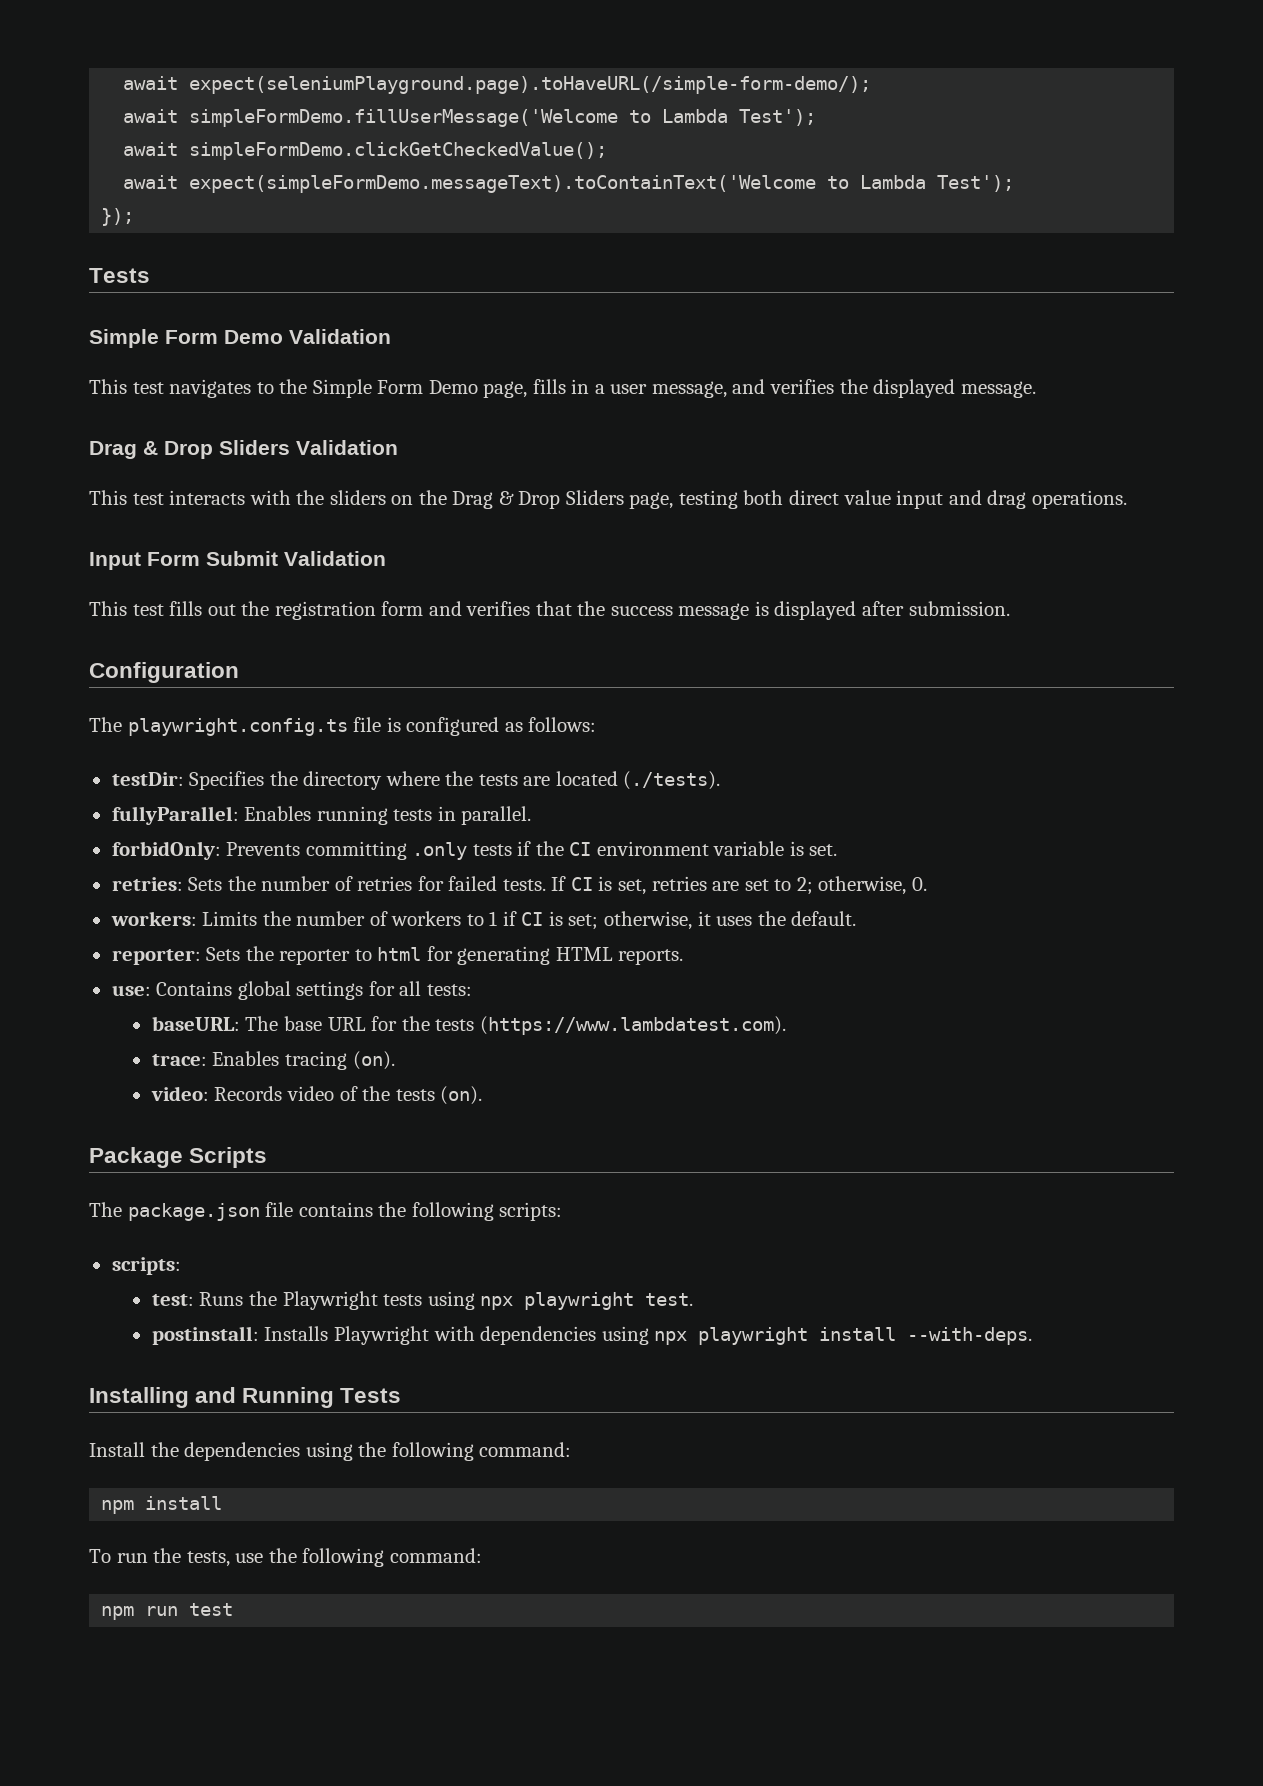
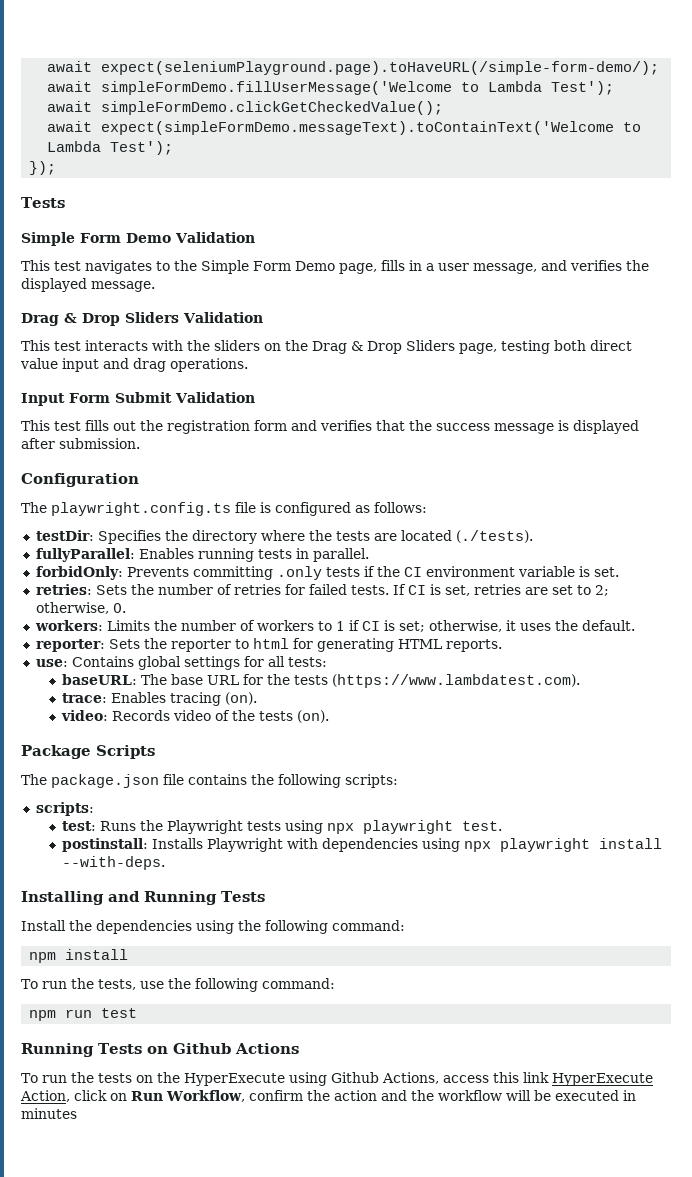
(234, 1609) none -> [21,1043,299,1057] [21,1072,653,1086] [20,1090,636,1102] [21,1108,77,1119] // Running Tests on Github Actions // To run the tests on the HyperExecute using Github Actions, access this link HyperExecute Action, click on Run Workflow, confirm the action and the workflow will be executed in minutes

